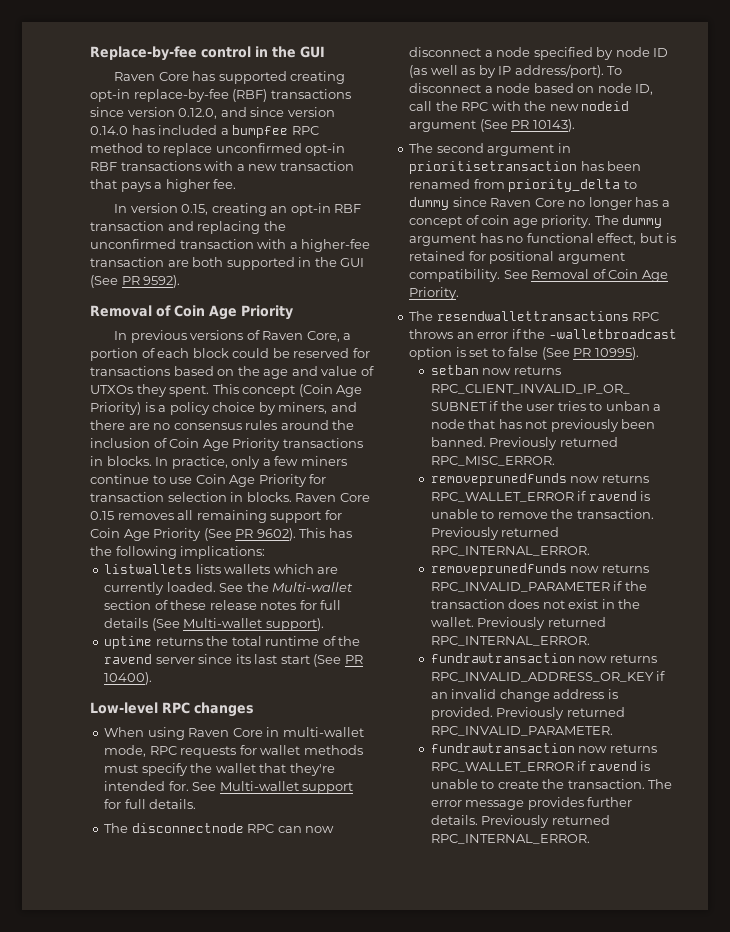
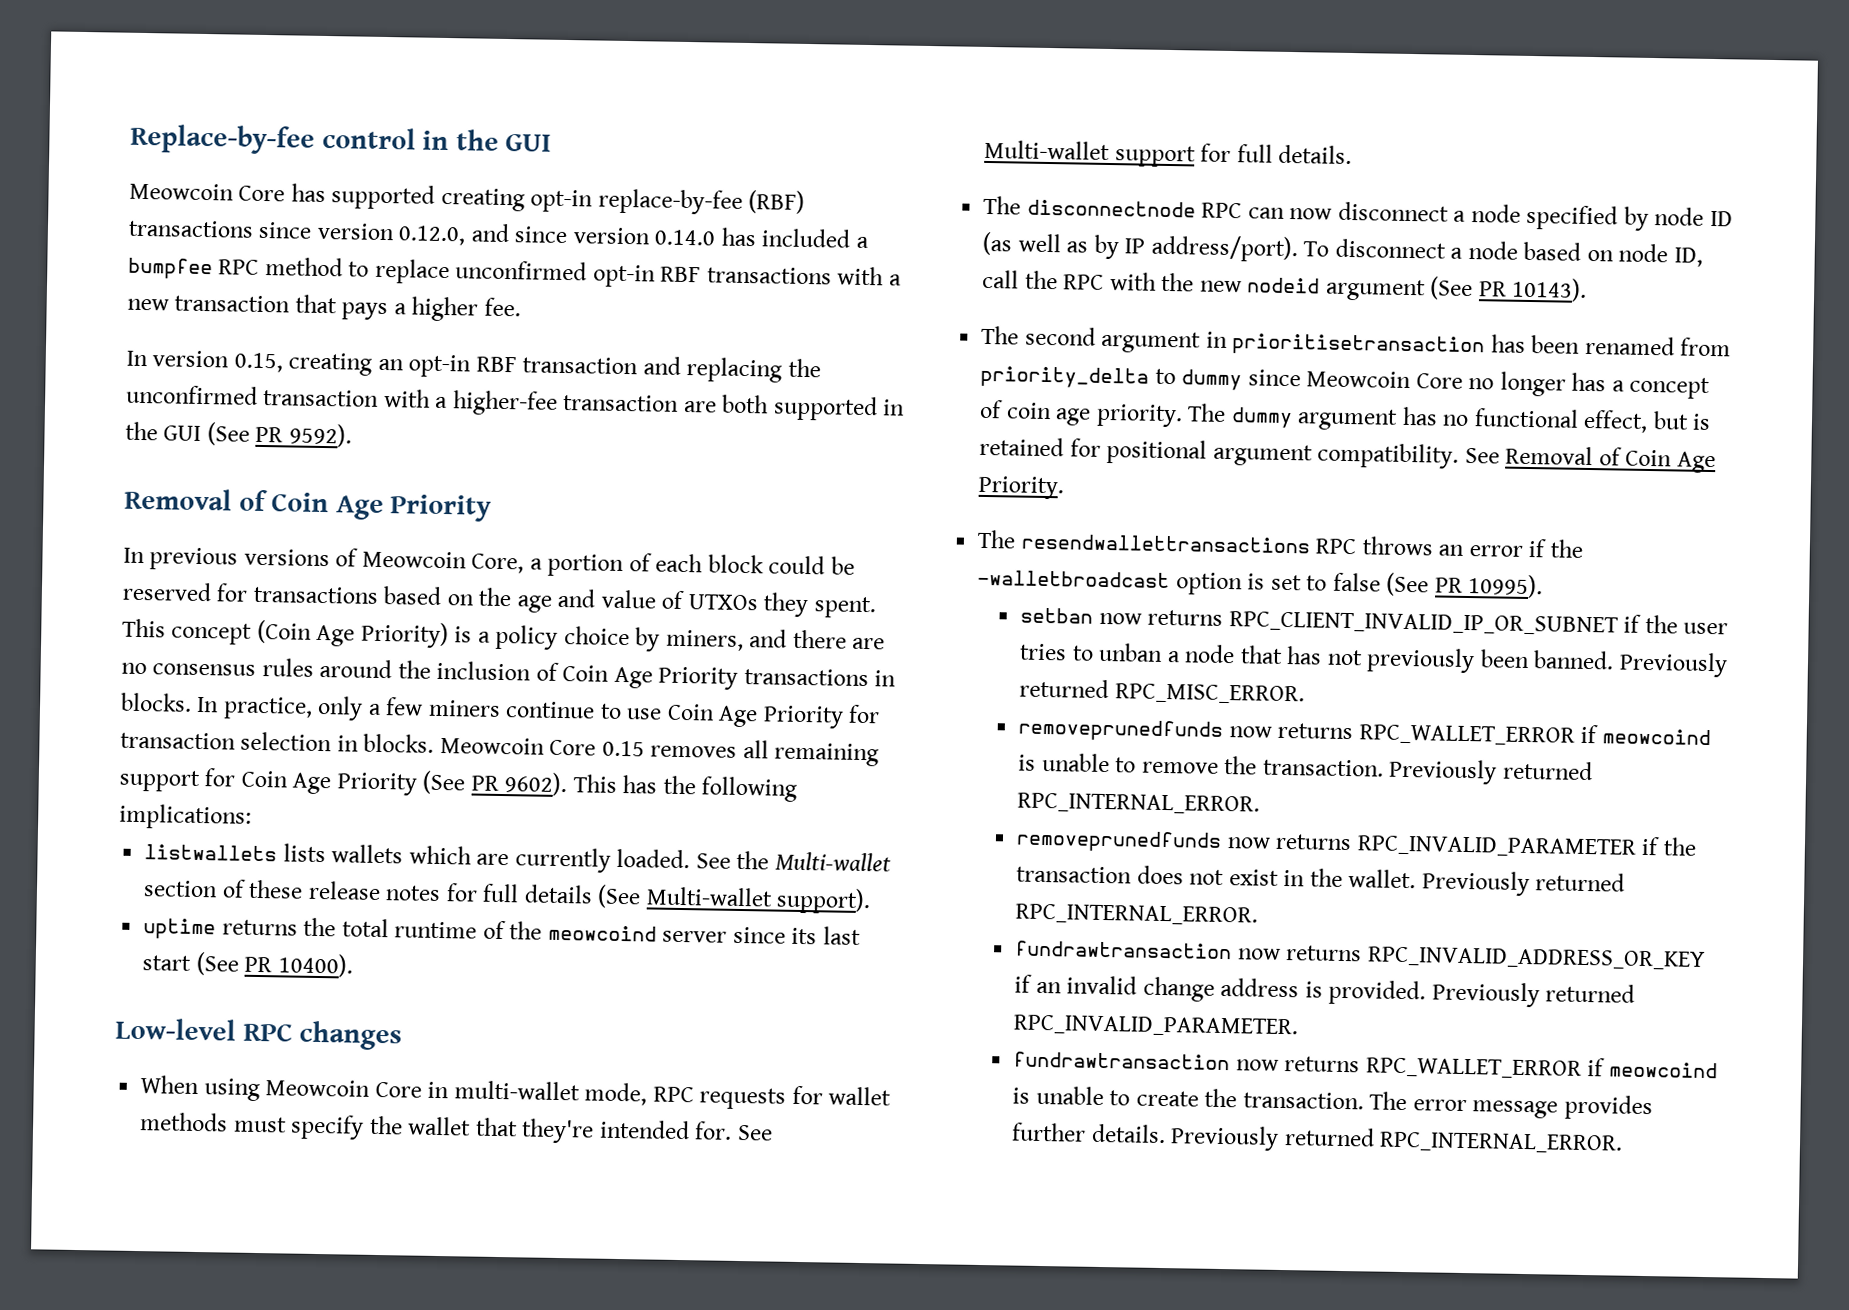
[114,72,156,81] Raven -> [129,182,234,201] Meowcoin
[262,331,304,340] Raven -> [361,550,467,569] Meowcoin
[295,493,337,502] Raven -> [439,736,545,755] Meowcoin
[104,654,153,664] ravend -> [547,924,657,942] meowcoind
[188,728,230,737] Raven -> [265,1079,371,1097] Meowcoin
[490,198,532,207] Raven -> [1306,370,1412,389] Meowcoin
[588,491,637,501] ravend -> [1601,728,1711,746] meowcoind
[588,761,637,771] ravend -> [1608,1061,1718,1079] meowcoind

